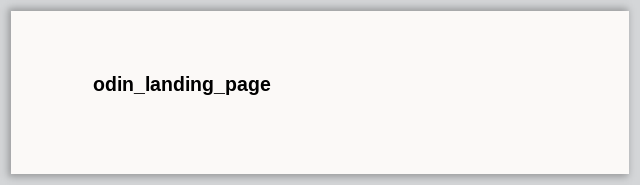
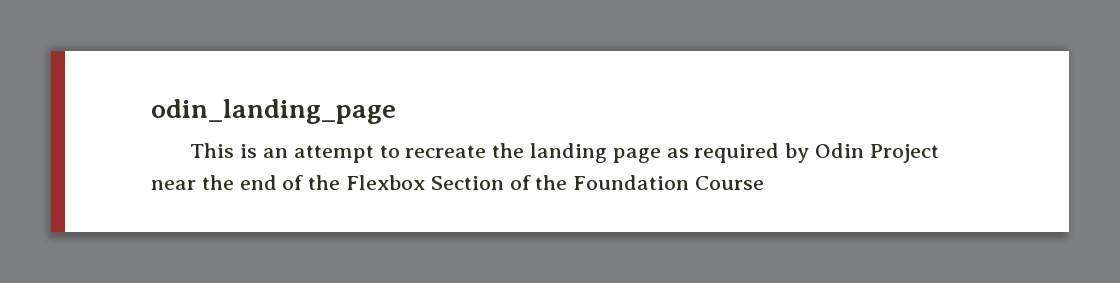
(271, 85) none -> [190,143,939,163] [151,175,765,190] // This is an attempt to recreate the landing page as required by Odin Project near the end of the Flexbox Section of the Foundation Course

